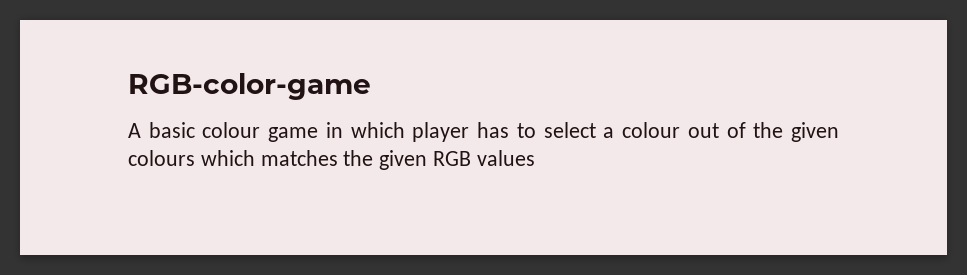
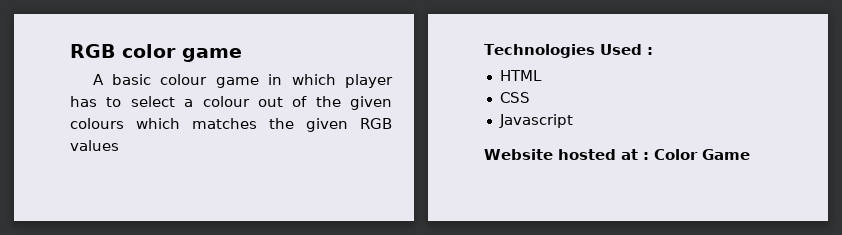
[128,73,371,100] RGB-color-game -> [70,44,242,62] RGB color game
(535, 158) none -> [484,44,653,58] [499,70,542,81] [499,92,530,103] [498,114,573,128] [484,149,750,160] // Technologies Used : // HTML // CSS // Javascript // Website hosted at : Color Game

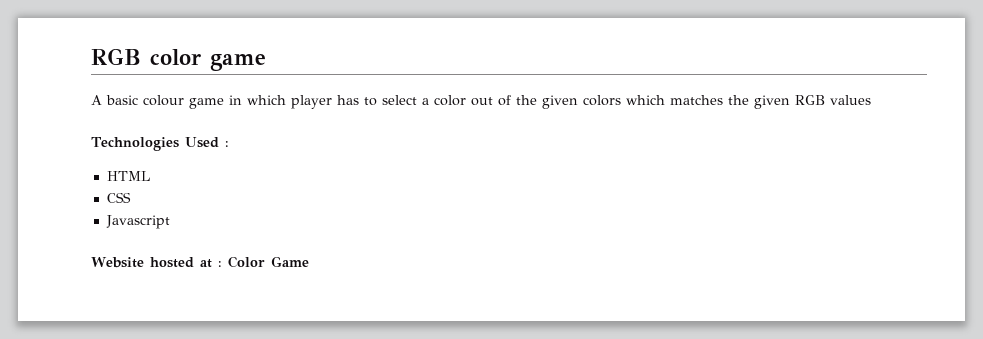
[202,96,250,107] colour -> [434,95,466,106] color
[70,118,124,129] colours -> [583,95,621,106] colors

